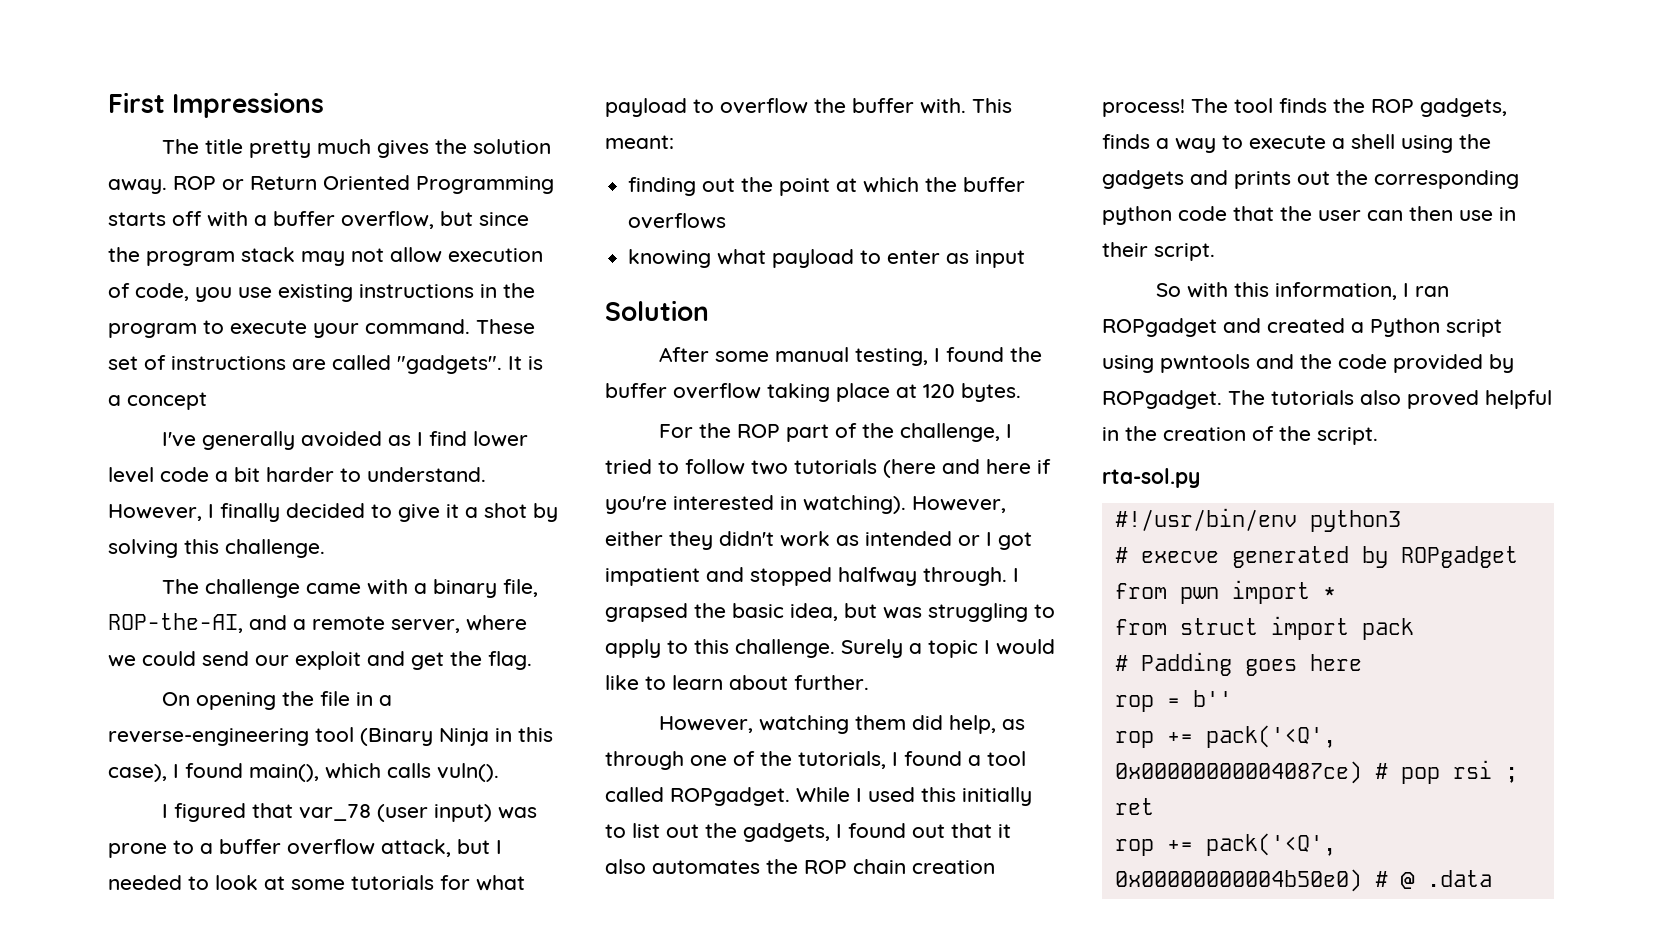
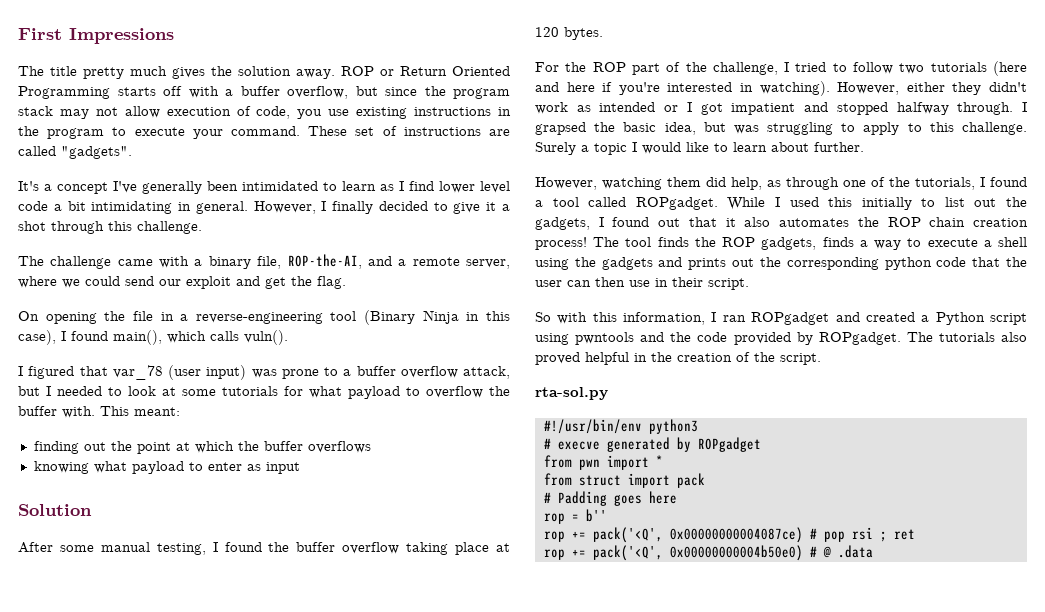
[508,356,543,370] It is -> [18,181,39,191] // It's
(207, 401) // -> (108, 188) none
[301,431,383,447] avoided -> [207,181,376,191] been intimidated to learn
[266,467,486,482] harder to understand. -> [91,201,248,214] intimidating in general.
[533,503,558,522] [108,539,178,558] by solving -> [51,221,104,234] through

